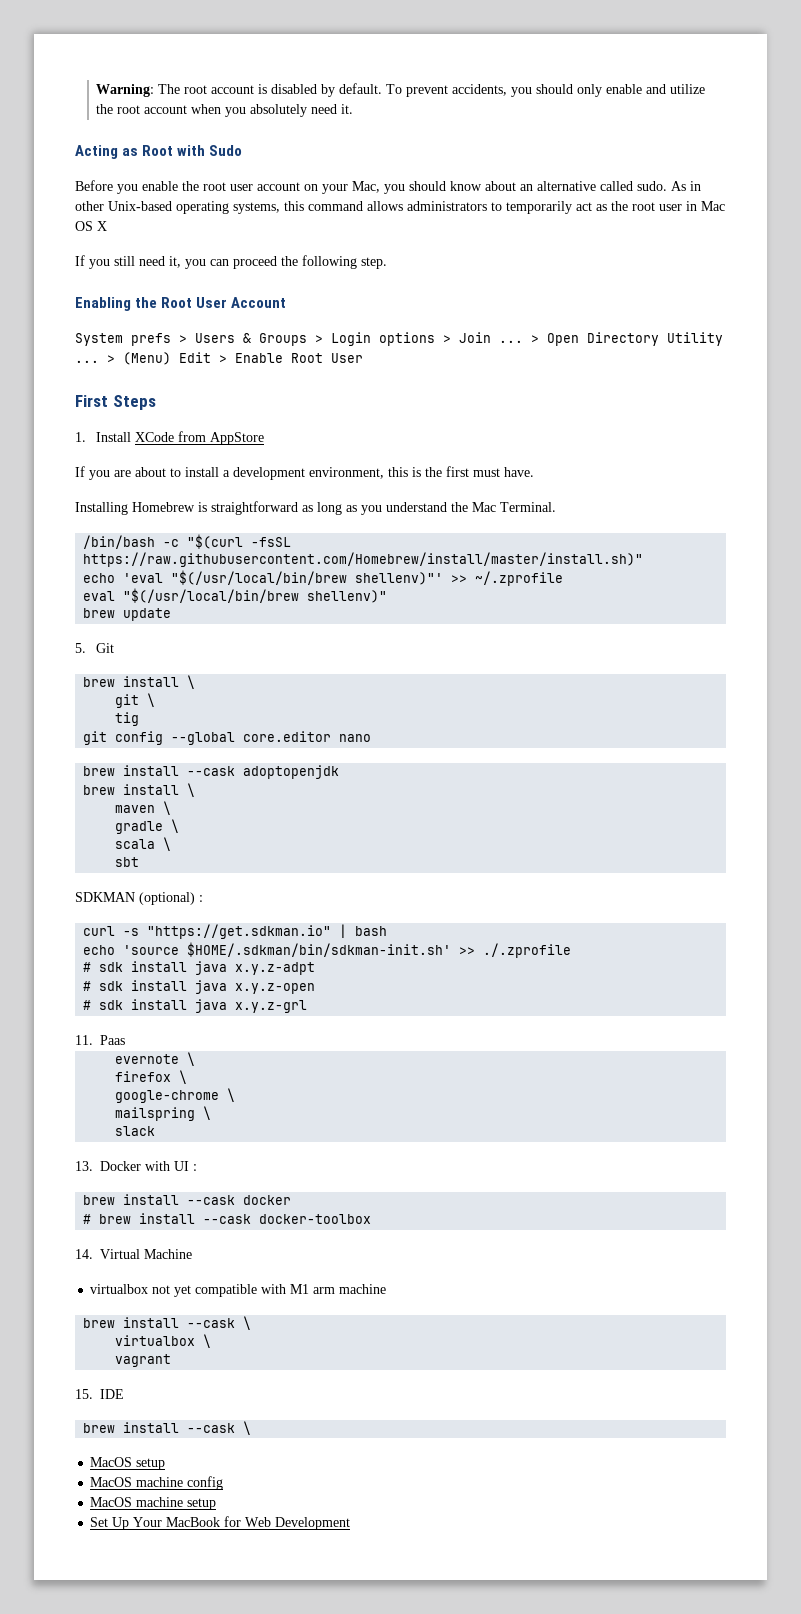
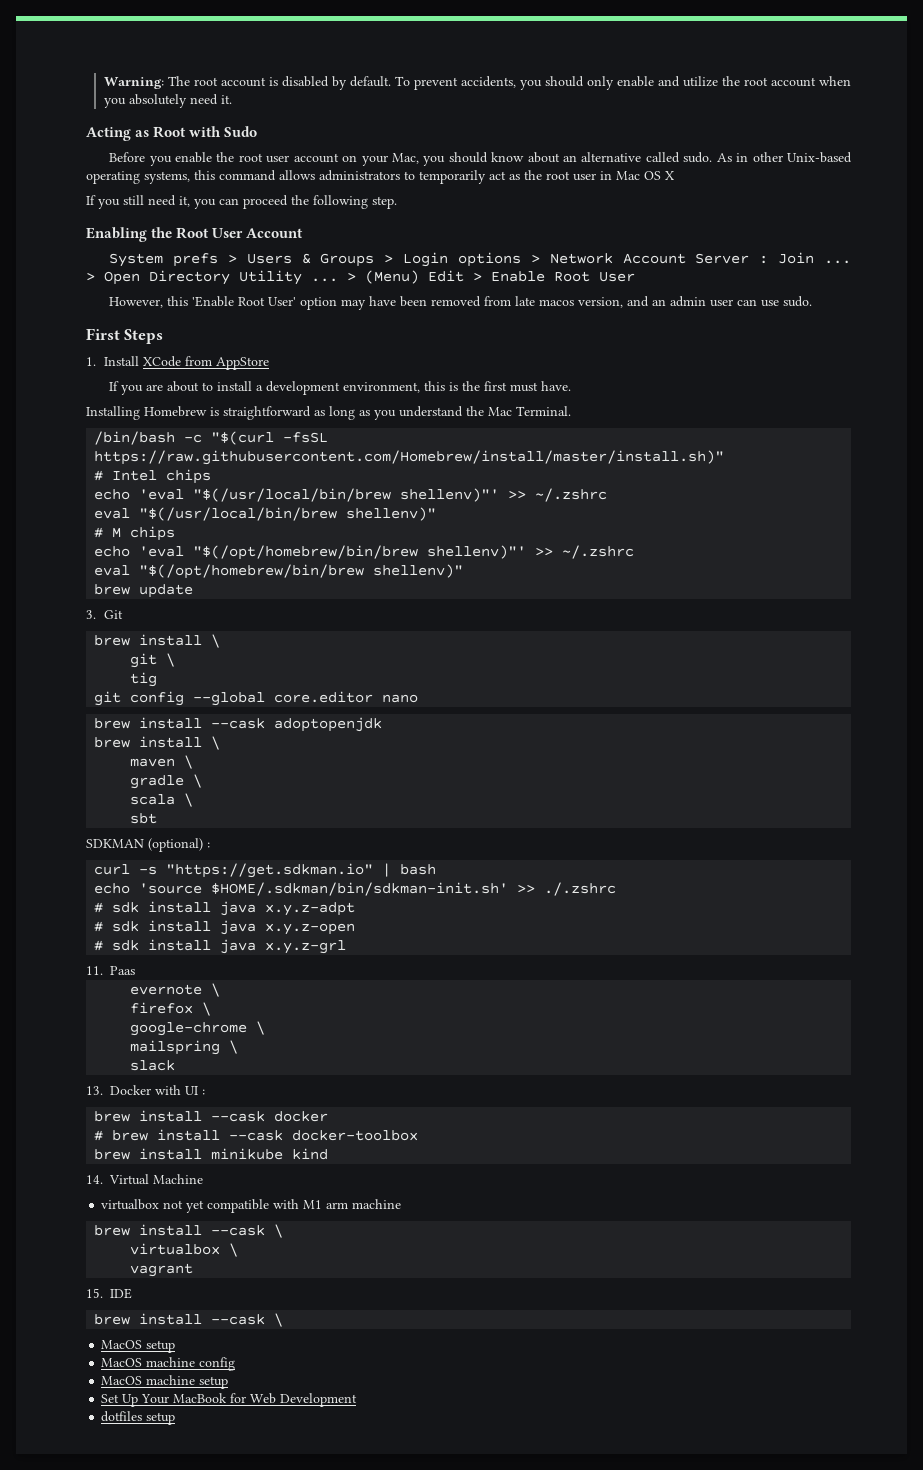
(451, 339) none -> [549,253,769,264] Network Account Server :
(363, 358) none -> [109,296,813,310] // However, this 'Enable Root User' option may have been removed from late macos version, and an admin user can use sudo.
(644, 559) none -> [94,469,212,484] // # Intel chips
[475,571,564,586] ~/.zprofile -> [535,488,608,502] ~/.zshrc
(388, 596) none -> [94,526,176,541] [94,545,635,560] [94,564,464,579] // # M chips // echo 'eval "$(/opt/homebrew/bin/brew shellenv)"' >> ~/.zshrc // eval "$(/opt/homebrew/bin/brew shellenv)"
[75,643,86,653] 5. -> [86,610,96,619] 3.
[483,943,572,958] ./.zprofile -> [544,882,617,896] ./.zshrc
(372, 1219) none -> [94,1148,329,1160] // brew install minikube kind
(351, 1523) none -> [101,1411,176,1425] // dotfiles setup

